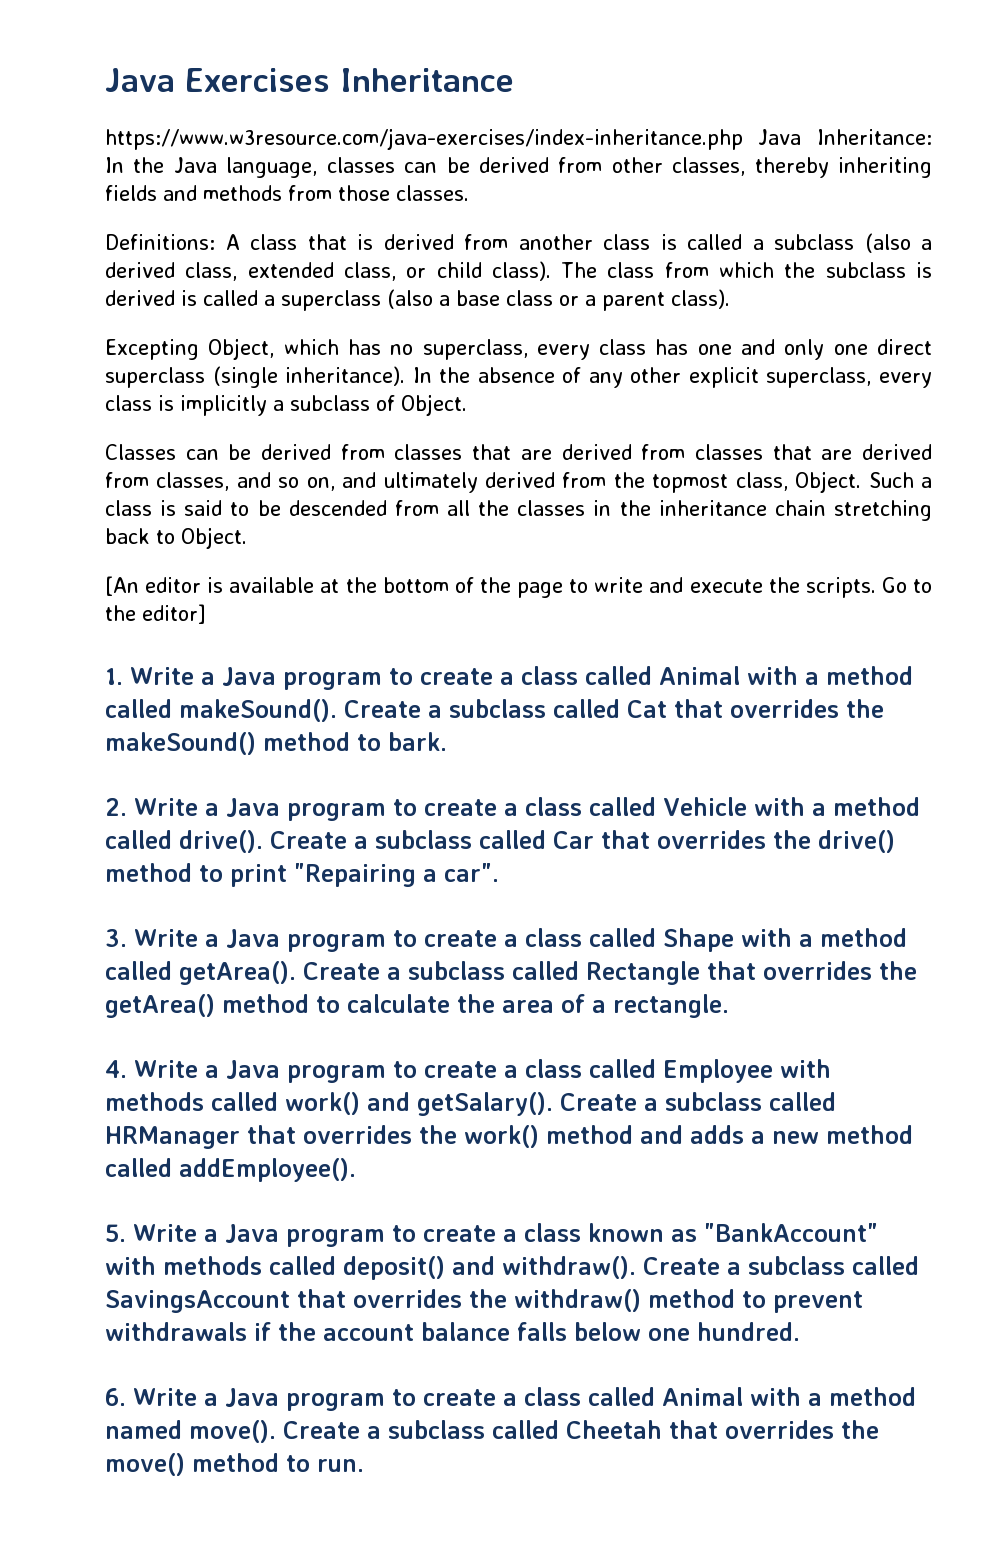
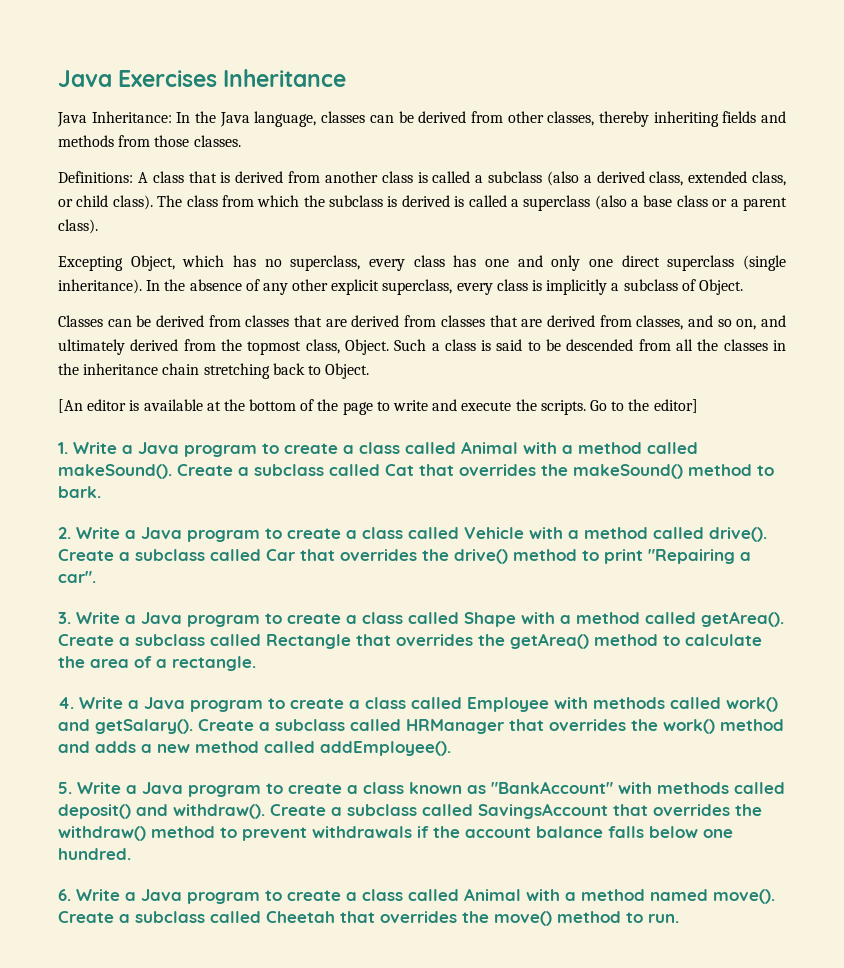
[105,128,743,150] https://www.w3resource.com/java-exercises/index-inheritance.php -> (347, 78) none

